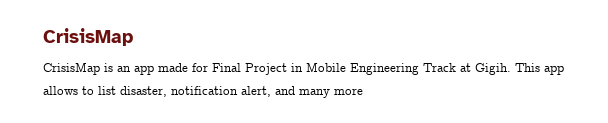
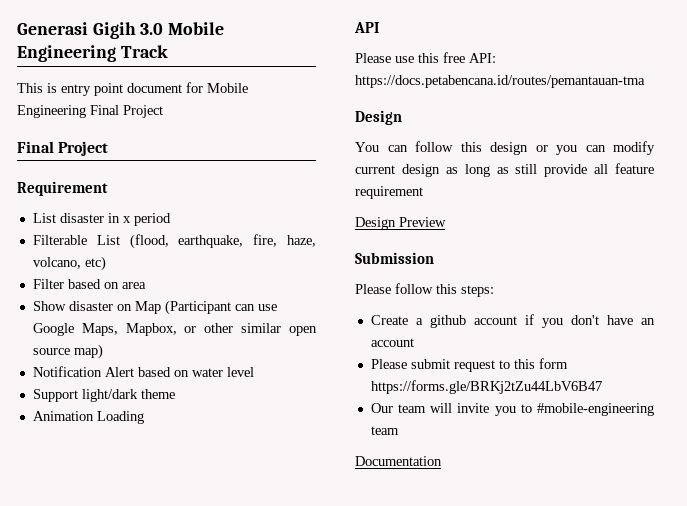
[43,28,133,46] [43,62,564,75] [43,86,363,98] CrisisMap // CrisisMap is an app made for Final Project in Mobile Engineering Track at Gigih. This app allows to list disaster, notification alert, and many more -> [17,22,225,39] [17,45,168,62] [17,82,248,96] [17,105,163,118] [17,141,109,156] [17,181,108,196] [32,213,171,226] [32,234,316,249] [32,256,106,271] [32,279,146,289] [32,300,277,315] [32,323,317,336] [32,344,103,359] [32,366,254,377] [32,389,175,402] [32,411,144,424] [354,22,379,33] [355,52,496,63] [355,75,645,88] [355,110,402,125] [355,141,655,155] [355,163,654,177] [355,186,423,199] [355,217,446,230] [355,252,434,264] [355,283,494,297] [370,314,655,328] [370,338,414,347] [370,358,568,372] [370,380,602,394] [370,403,654,416] [370,426,399,435] [355,456,442,466] Generasi Gigih 3.0 Mobile Engineering Track // This is entry point document for Mobile Engineering Final Project // Final Project // Requirement // List disaster in x period // Filterable List (flood, earthquake, fire, haze, volcano, etc) // Filter based on area // Show disaster on Map (Participant can use Google Maps, Mapbox, or other similar open source map) // Notification Alert based on water level // Support light/dark theme // Animation Loading // API // Please use this free API: https://docs.petabencana.id/routes/pemantauan-tma // Design // You can follow this design or you can modify current design as long as still provide all feature requirement // Design Preview // Submission // Please follow this steps: // Create a github account if you don't have an account // Please submit request to this form https://forms.gle/BRKj2tZu44LbV6B47 // Our team will invite you to #mobile-engineering team // Documentation

